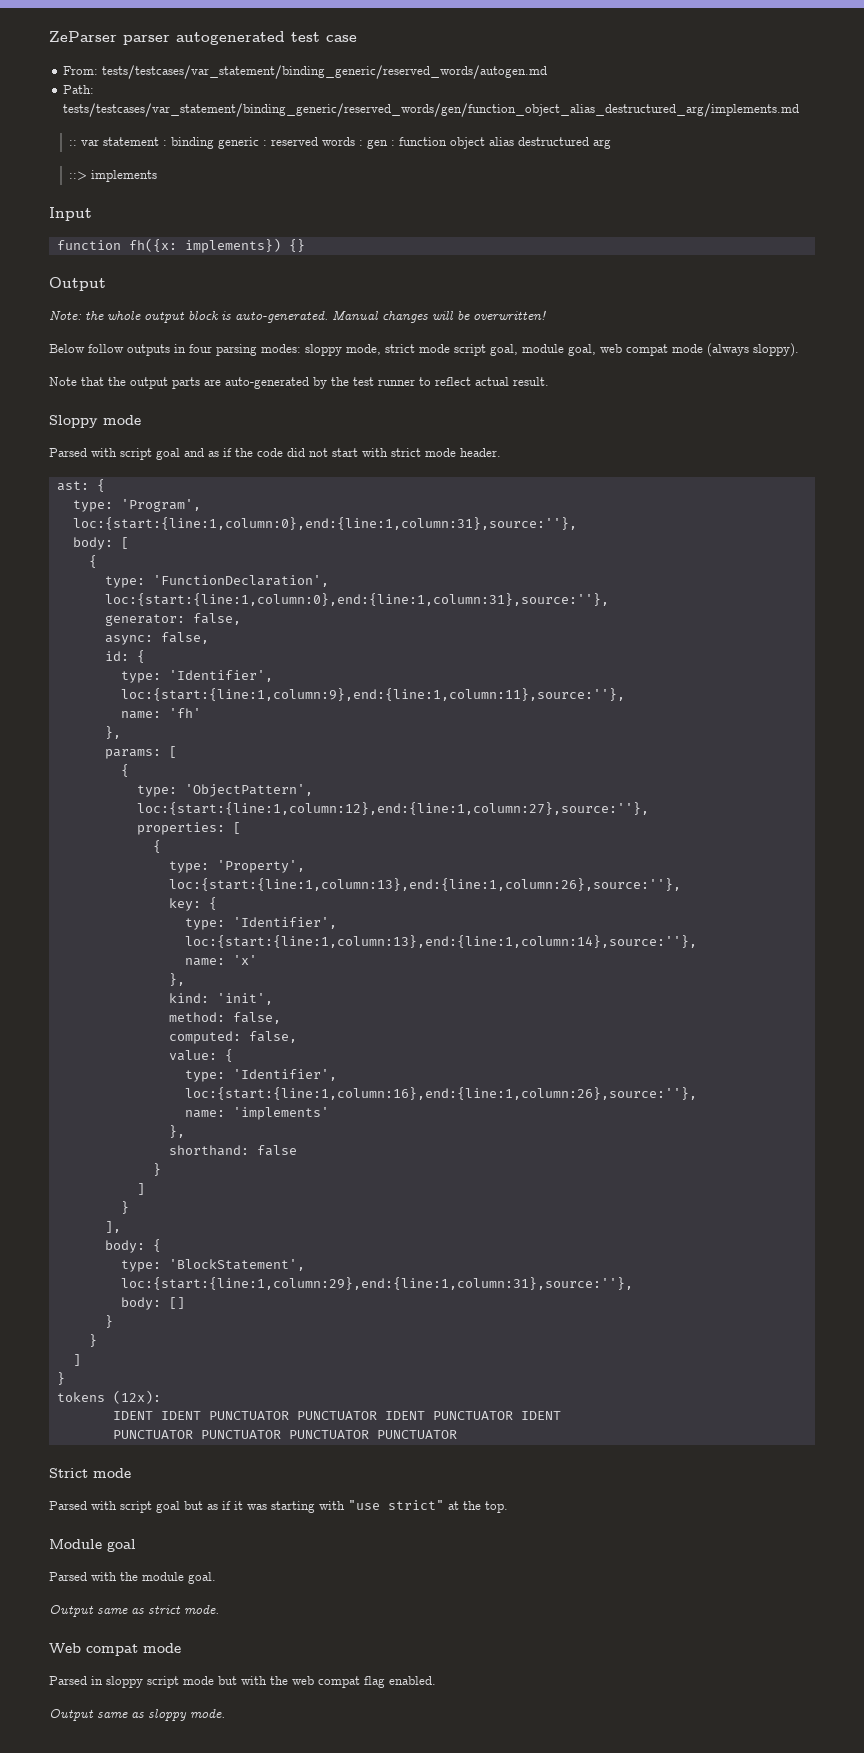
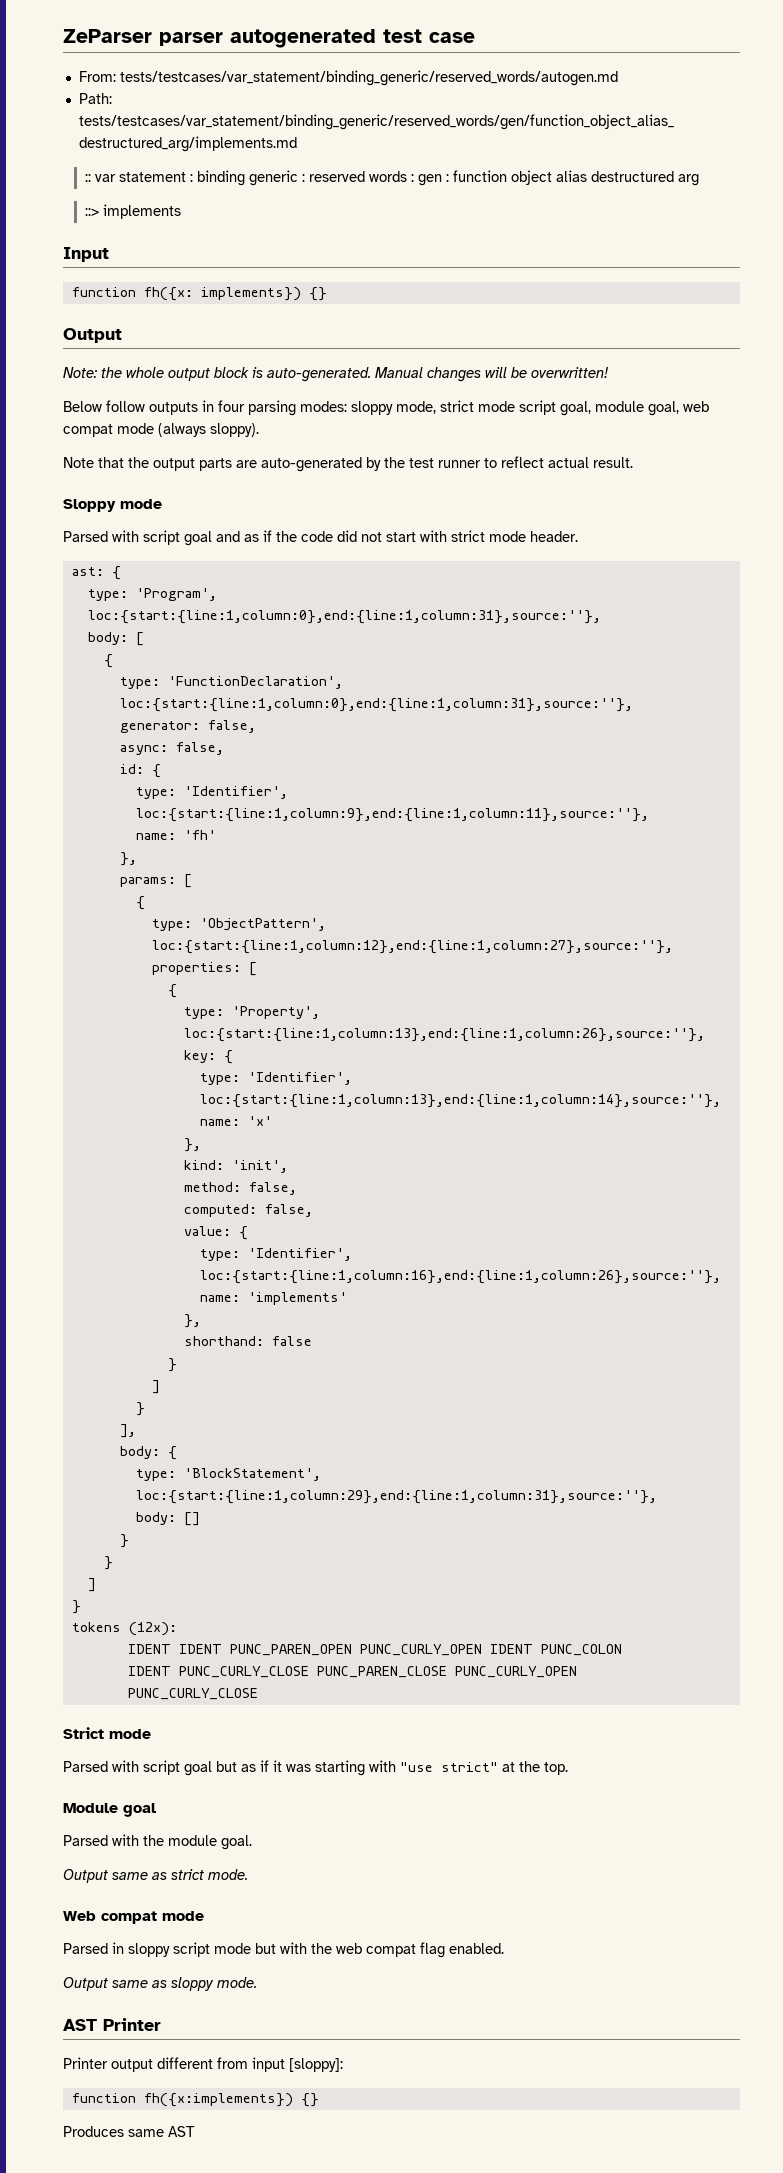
[208,1411,561,1420] [112,1430,457,1439] PUNCTUATOR PUNCTUATOR IDENT PUNCTUATOR IDENT // PUNCTUATOR PUNCTUATOR PUNCTUATOR PUNCTUATOR -> [229,1644,622,1656] [127,1666,577,1678] [127,1688,258,1700] PUNC_PAREN_OPEN PUNC_CURLY_OPEN IDENT PUNC_COLON // IDENT PUNC_CURLY_CLOSE PUNC_PAREN_CLOSE PUNC_CURLY_OPEN // PUNC_CURLY_CLOSE
(225, 1713) none -> [63,2018,161,2031] [63,2057,343,2072] [71,2093,319,2107] [63,2126,195,2137] // AST Printer // Printer output different from input [sloppy]: // function fh({x:implements}) {} // Produces same AST

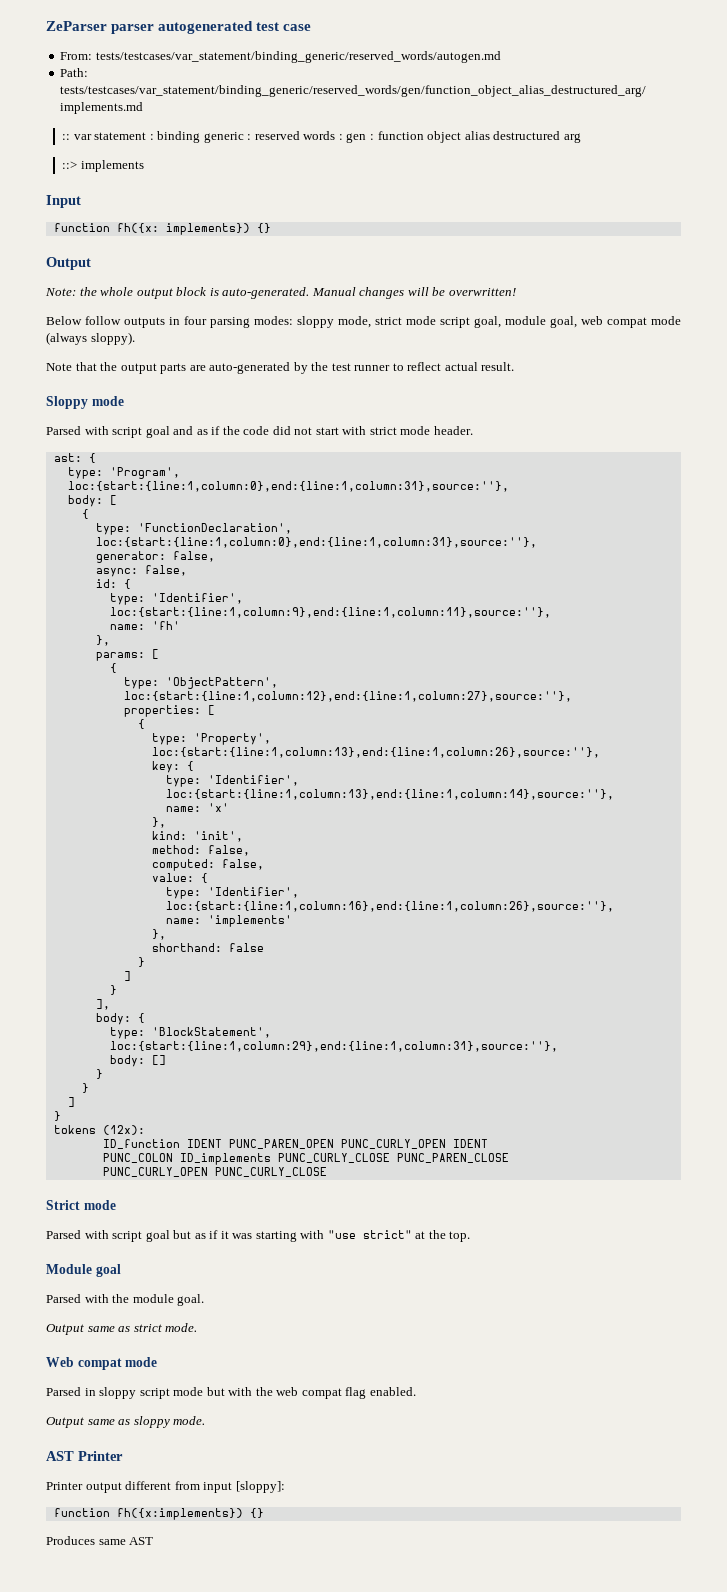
[127,1644,171,1654] IDENT -> [102,1139,180,1149] ID_function
(533, 1649) none -> (488, 1143) //
[127,1666,171,1676] // IDENT -> [179,1153,271,1165] ID_implements
[454,1666,577,1678] PUNC_CURLY_OPEN // -> [102,1167,208,1177] // PUNC_CURLY_OPEN

